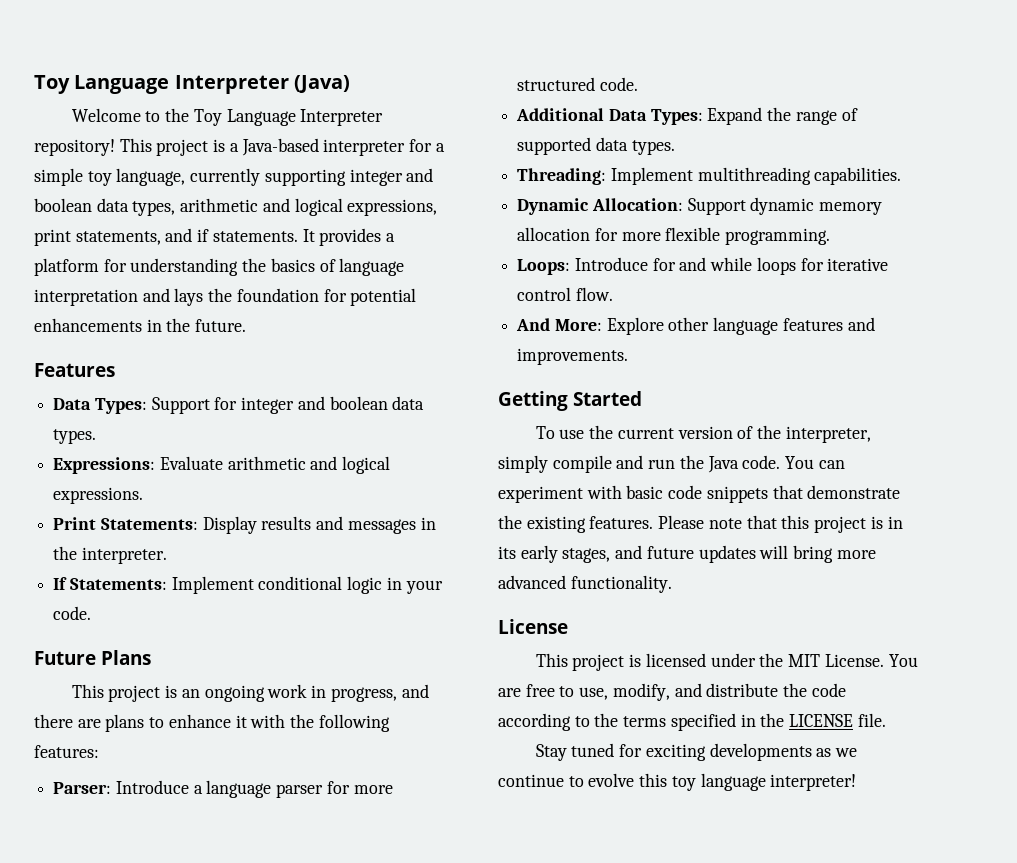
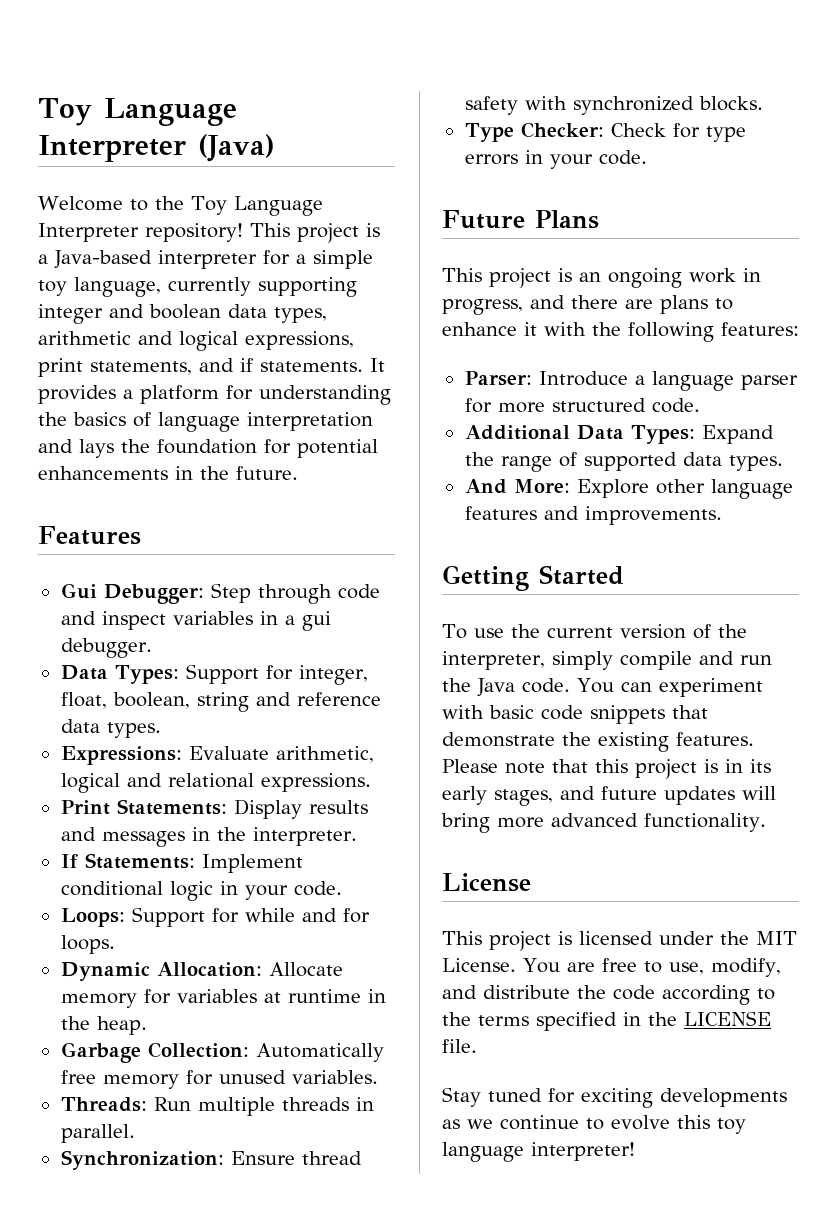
[53,396,388,414] Data Types: Support for integer and boolean -> [60,583,380,604] [60,611,331,631] [60,638,152,658] [60,664,368,685] [60,692,381,712] Gui Debugger: Step through code and inspect variables in a gui debugger. // Data Types: Support for integer, float, boolean, string and reference
[227,456,391,474] arithmetic and logical -> [275,746,374,763] [60,773,254,793] arithmetic, logical and relational
(92, 613) none -> [60,907,370,927] [60,935,115,954] [60,962,343,981] [60,989,386,1008] [60,1016,147,1035] [60,1042,384,1063] [60,1070,378,1089] [60,1097,374,1116] [60,1124,135,1143] [60,1150,362,1170] [464,96,763,115] [464,122,746,142] [464,150,647,169] // Loops: Support for while and for loops. // Dynamic Allocation: Allocate memory for variables at runtime in the heap. // Garbage Collection: Automatically free memory for unused variables. // Threads: Run multiple threads in parallel. // Synchronization: Ensure thread safety with synchronized blocks. // Type Checker: Check for type errors in your code.
[517,167,902,185] [517,197,883,215] [517,227,831,245] [517,257,889,275] [517,287,613,301] // Threading: Implement multithreading capabilities. // Dynamic Allocation: Support dynamic memory allocation for more flexible programming. // Loops: Introduce for and while loops for iterative control flow. -> (783, 463) none

